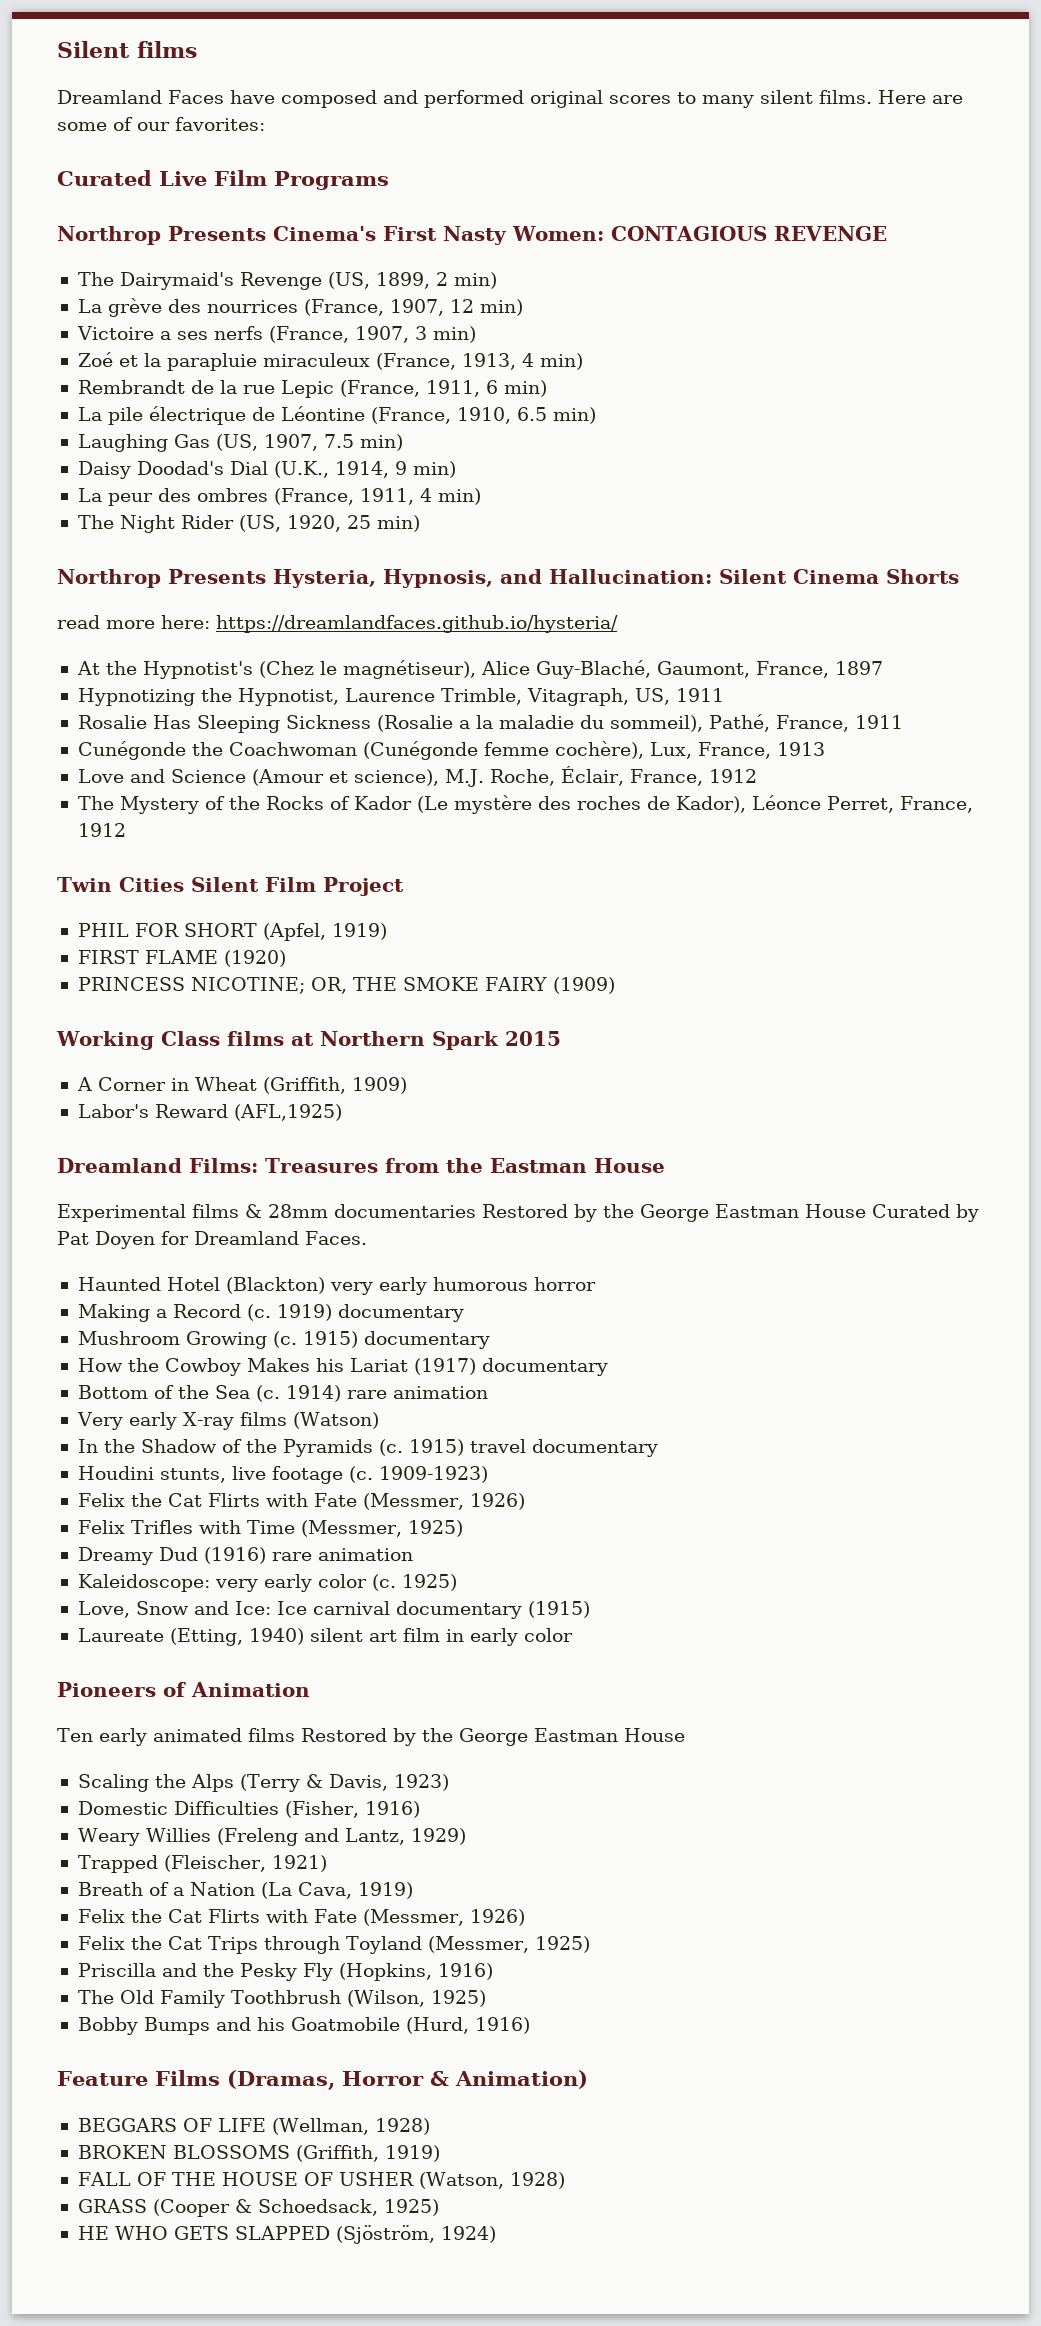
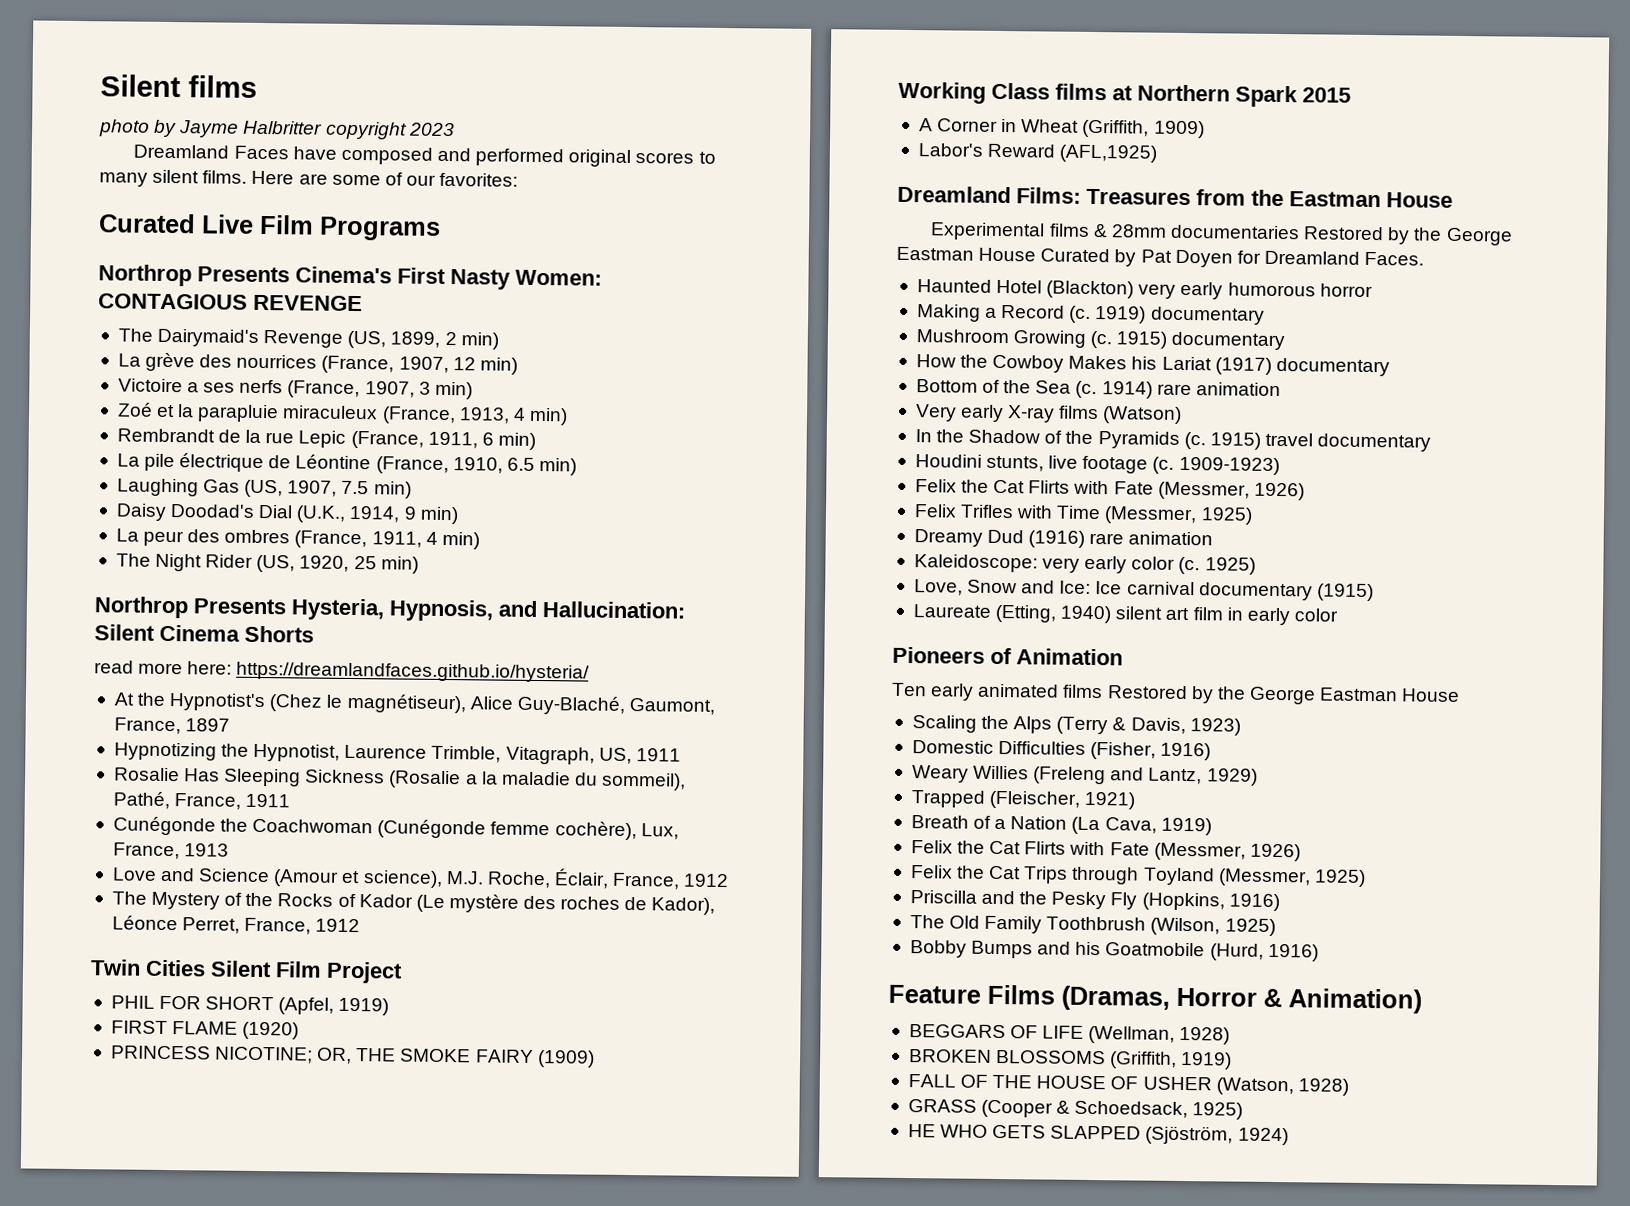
(197, 49) none -> [99,119,455,140] // photo by Jayme Halbritter copyright 2023

